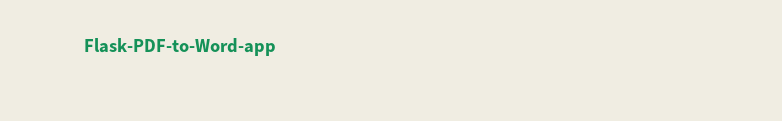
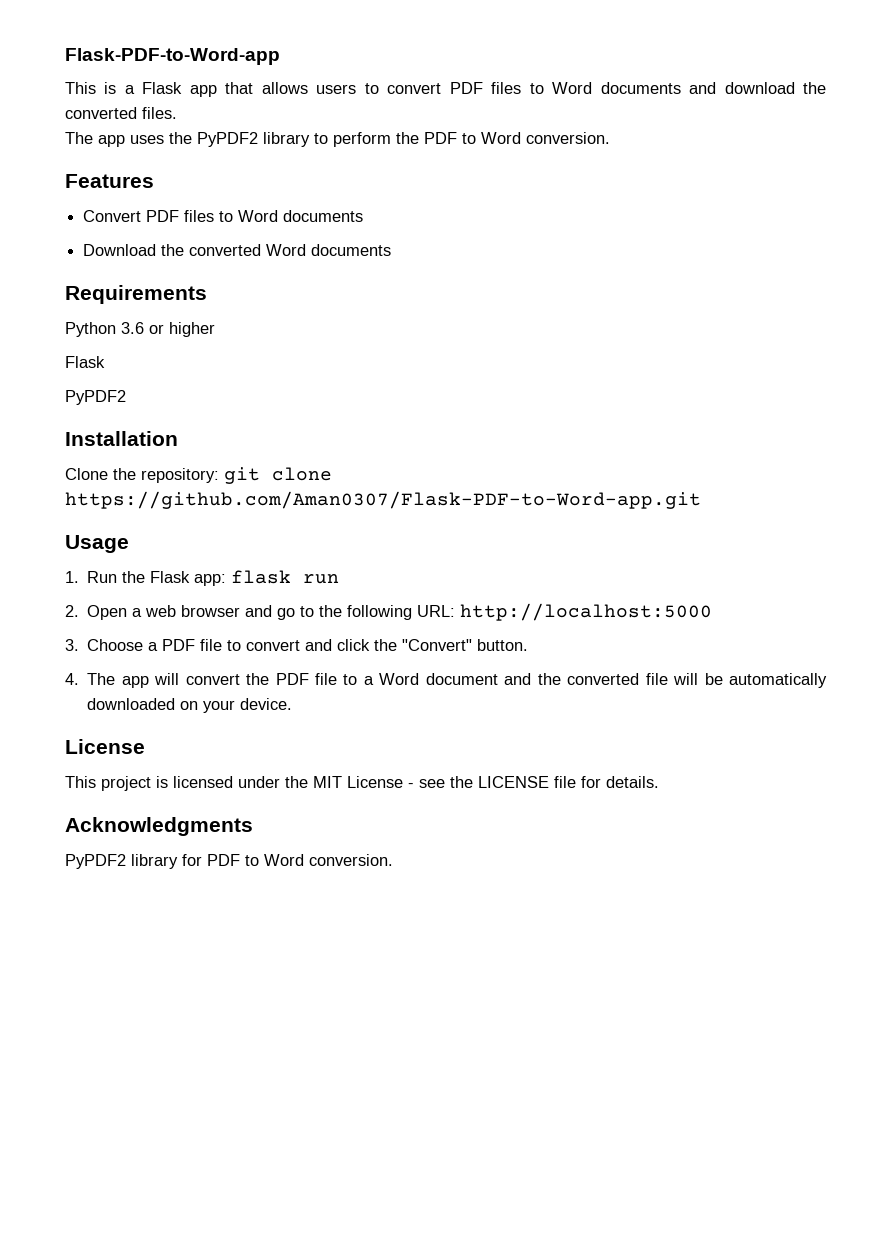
(276, 47) none -> [65,82,827,97] [65,107,177,119] [65,132,610,147] [65,174,154,188] [83,210,364,222] [83,244,392,256] [65,285,207,304] [65,322,215,337] [65,356,105,368] [65,390,126,405] [65,431,178,446] [65,467,332,484] [65,491,701,509] [65,535,129,553] [65,570,340,586] [65,603,713,621] [65,639,529,651] [65,673,827,688] [87,698,293,713] [65,739,145,754] [65,776,659,791] [65,817,253,836] [65,854,393,869] // This is a Flask app that allows users to convert PDF files to Word documents and download the converted files. // The app uses the PyPDF2 library to perform the PDF to Word conversion. // Features // Convert PDF files to Word documents // Download the converted Word documents // Requirements // Python 3.6 or higher // Flask // PyPDF2 // Installation // Clone the repository: git clone https://github.com/Aman0307/Flask-PDF-to-Word-app.git // Usage // 1. Run the Flask app: flask run // 2. Open a web browser and go to the following URL: http://localhost:5000 // 3. Choose a PDF file to convert and click the "Convert" button. // 4. The app will convert the PDF file to a Word document and the converted file will be automatically downloaded on your device. // License // This project is licensed under the MIT License - see the LICENSE file for details. // Acknowledgments // PyPDF2 library for PDF to Word conversion.

